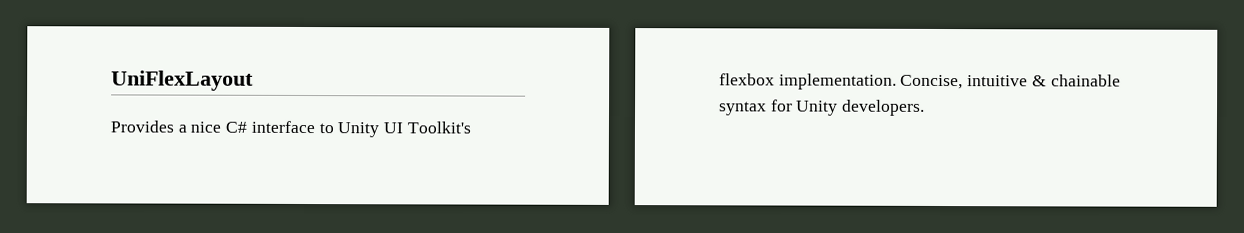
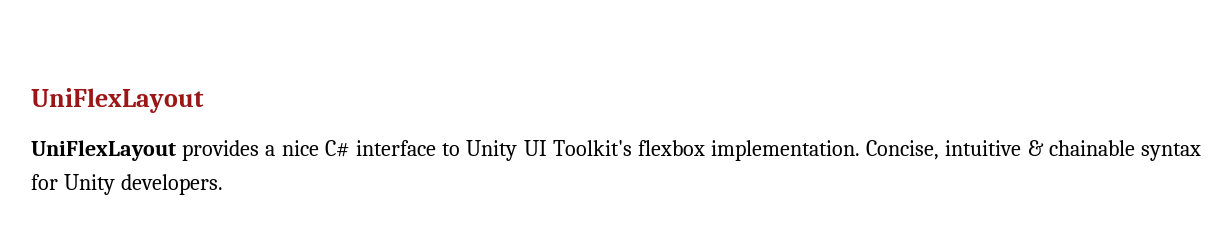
[110,120,174,133] Provides -> [31,140,260,161] UniFlexLayout provides

